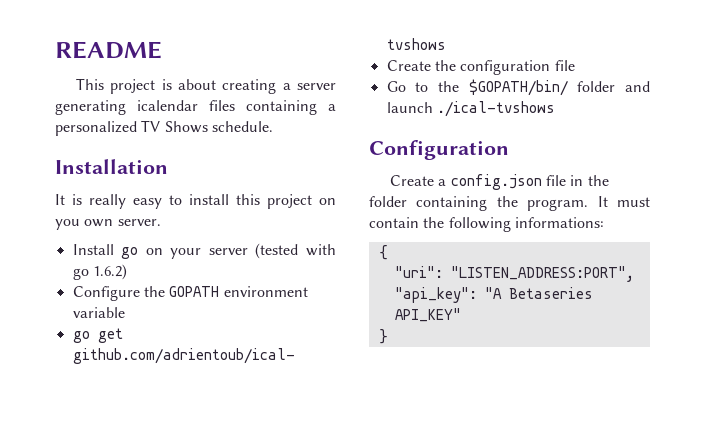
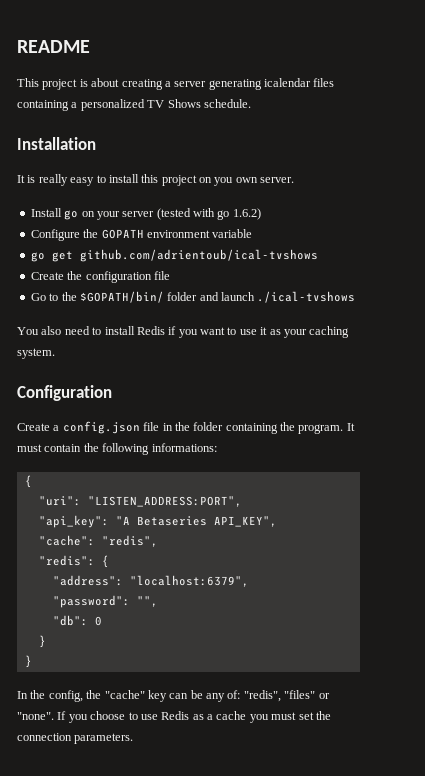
(555, 109) none -> [17,326,350,338] [17,348,55,359] // You also need to install Redis if you want to use it as your caching system.
[394,308,461,322] [378,329,388,344] API_KEY" // } -> [213,516,277,527] [38,535,158,547] [38,555,109,568] [52,575,249,587] [52,595,158,608] [52,615,102,626] [38,635,46,648] [24,655,32,668] [17,690,330,702] [17,711,331,723] [17,733,134,744] API_KEY", // "cache": "redis", // "redis": { // "address": "localhost:6379", // "password": "", // "db": 0 // } // } // In the config, the "cache" key can be any of: "redis", "files" or "none". If you choose to use Redis as a cache you must set the connection parameters.

